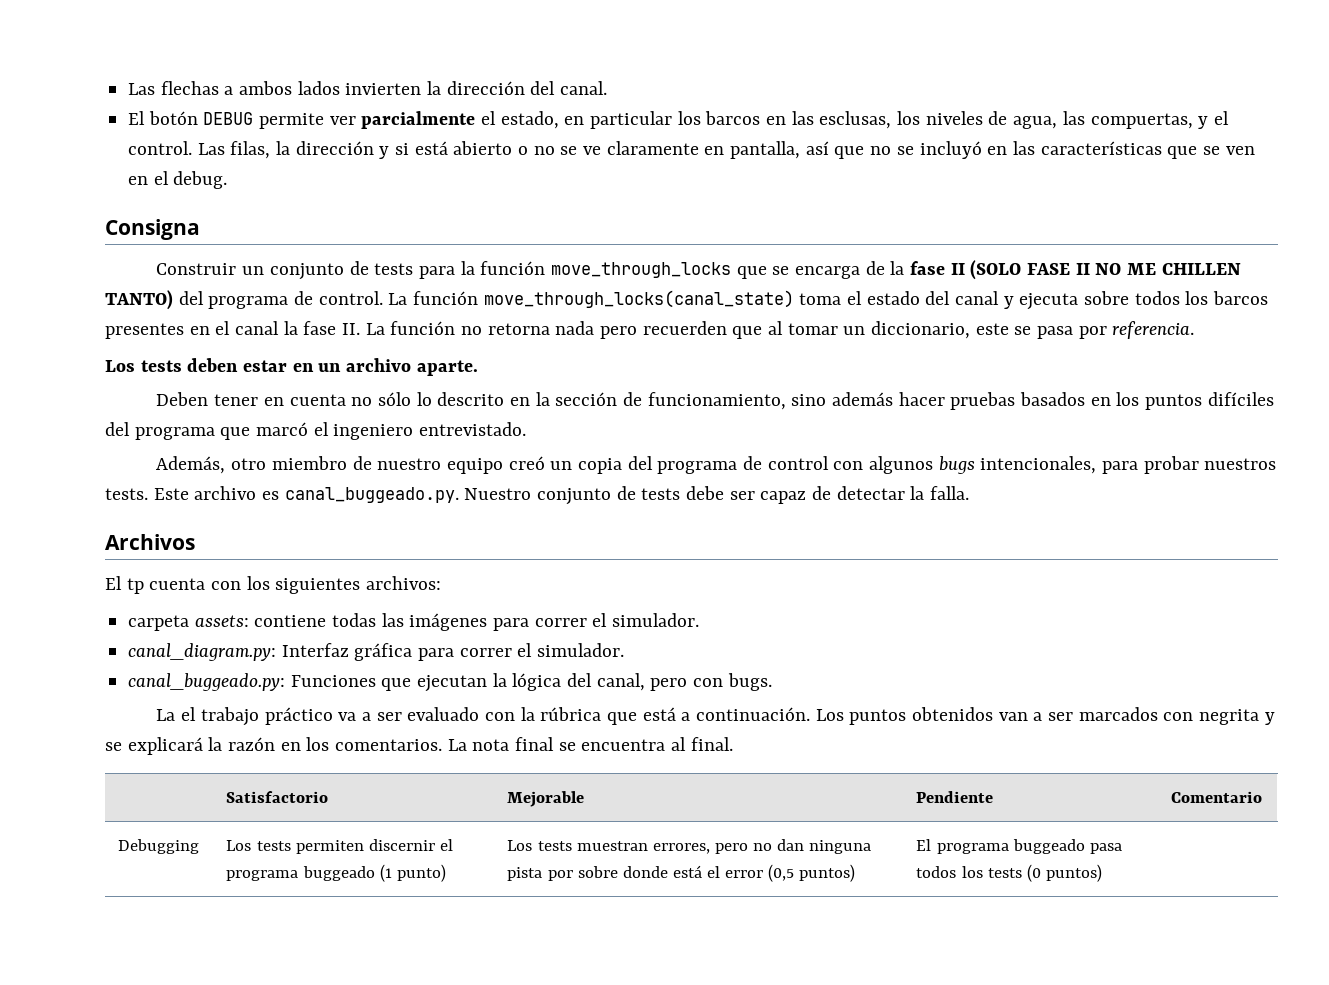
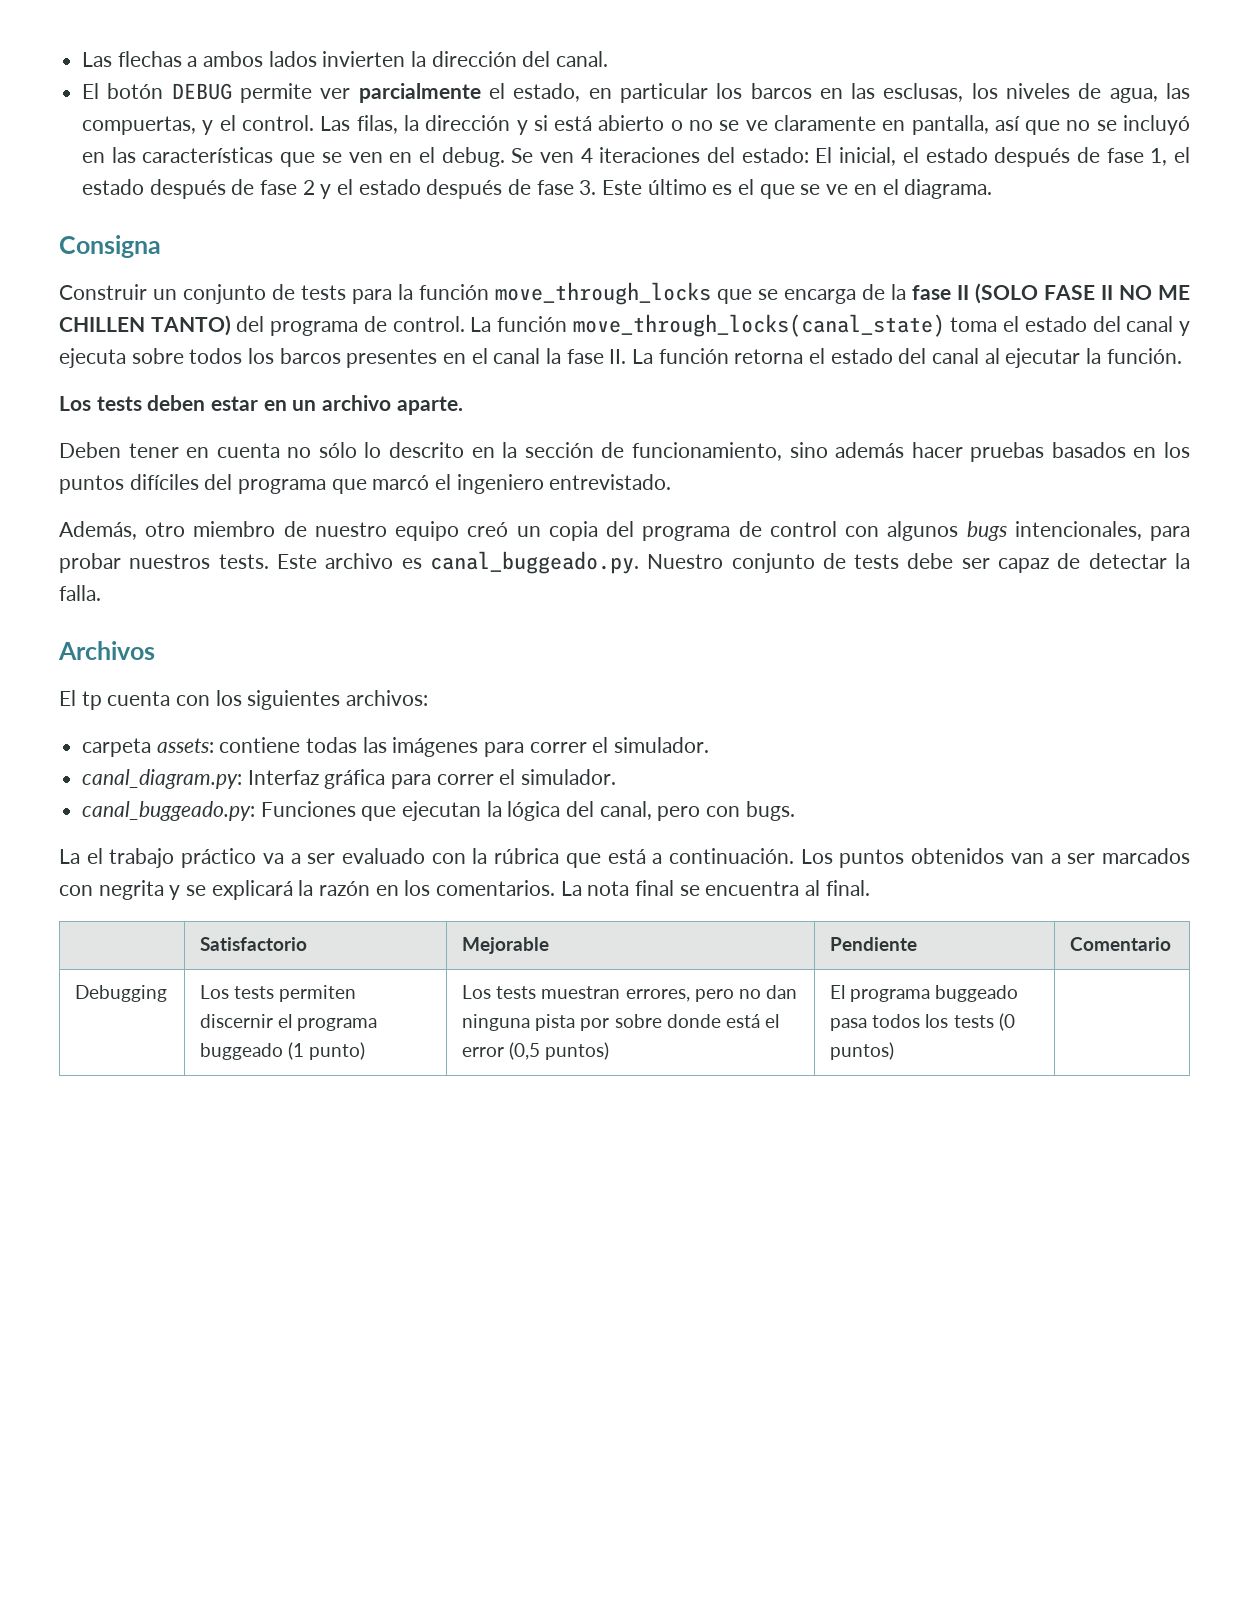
(228, 180) none -> [511,147,1190,167] [82,179,993,199] Se ven 4 iteraciones del estado: El inicial, el estado después de fase 1, el estado después de fase 2 y el estado después de fase 3. Este último es el que se ve en el diagrama.
[461,321,1195,339] no retorna nada pero recuerden que al tomar un diccionario, este se pasa por referencia. -> [734,348,1182,368] retorna el estado del canal al ejecutar la función.

